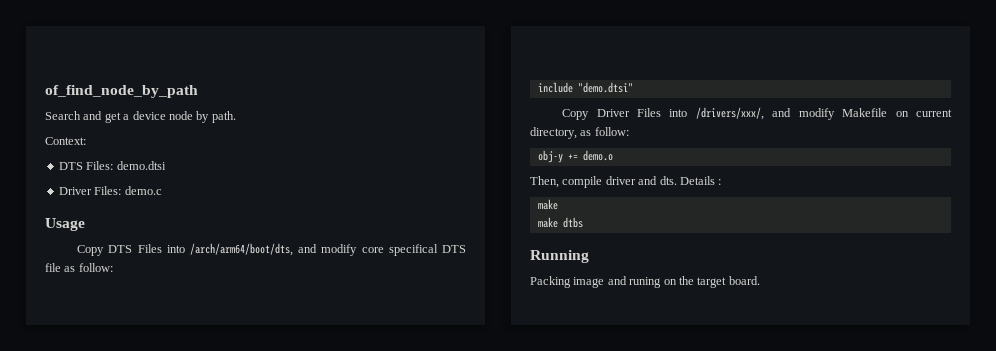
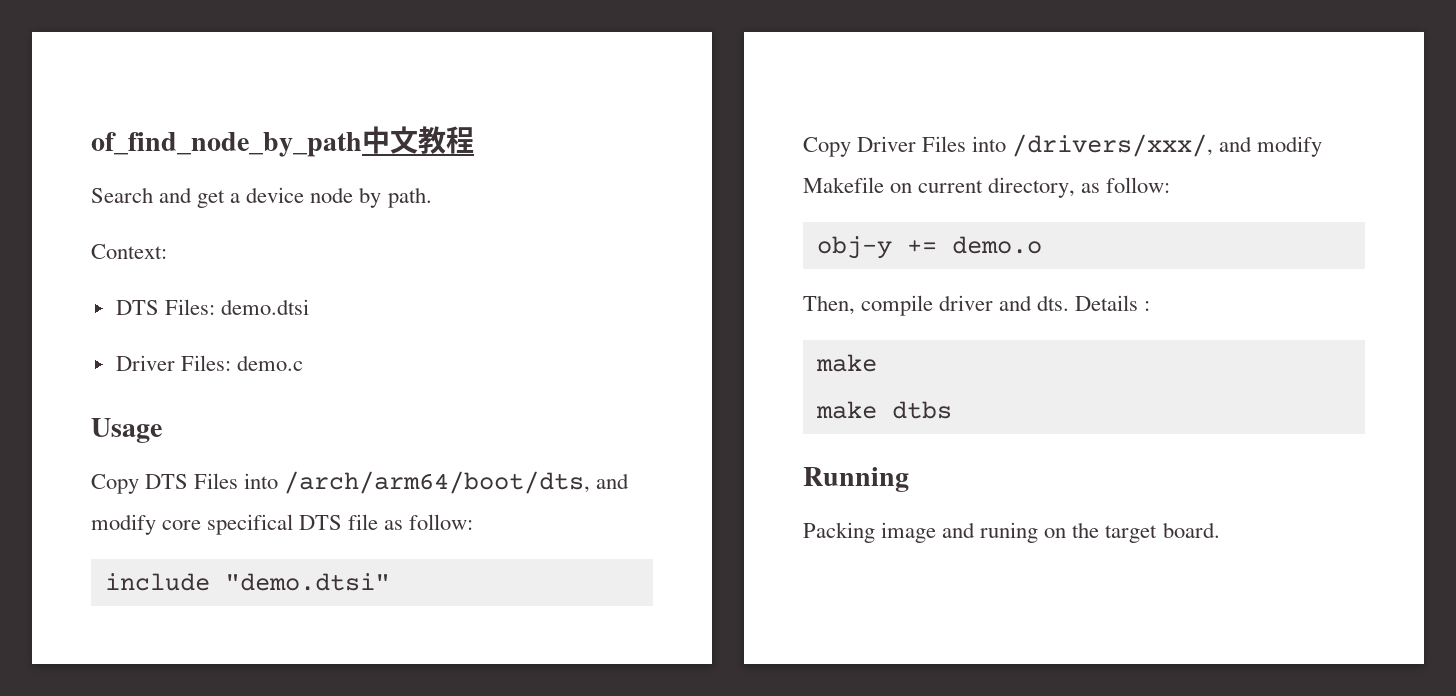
(198, 91) none -> [362,126,474,154] 中文教程

